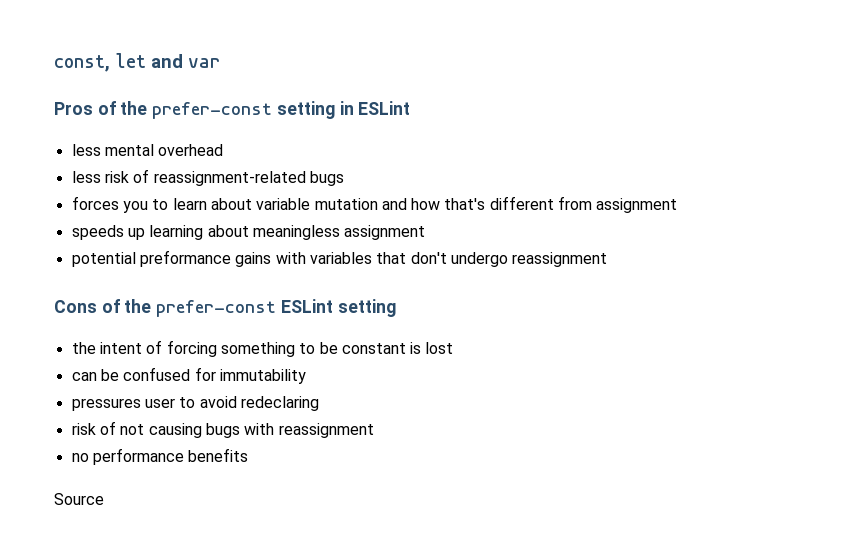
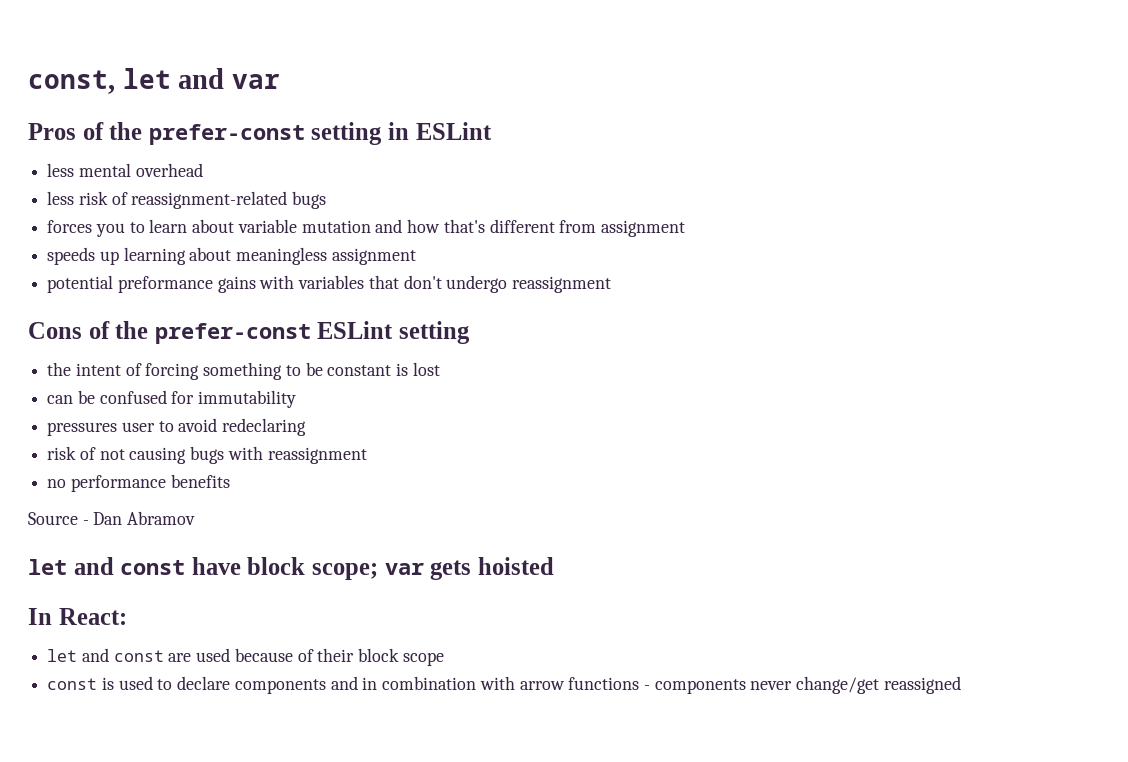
(104, 499) none -> [82,511,196,525] [28,557,554,580] [28,608,127,625] [47,648,444,666] [47,676,961,694] - Dan Abramov // let and const have block scope; var gets hoisted // In React: // let and const are used because of their block scope // const is used to declare components and in combination with arrow functions - components never change/get reassigned

